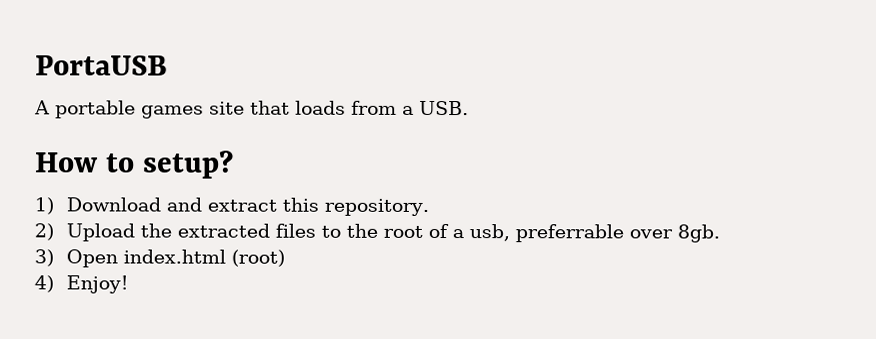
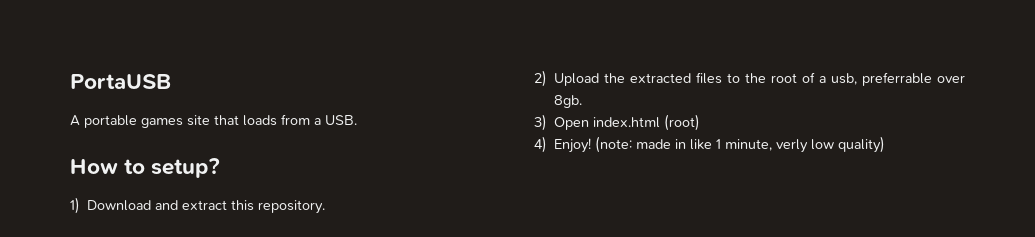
(129, 284) none -> [595,136,886,153] (note: made in like 1 minute, verly low quality)

